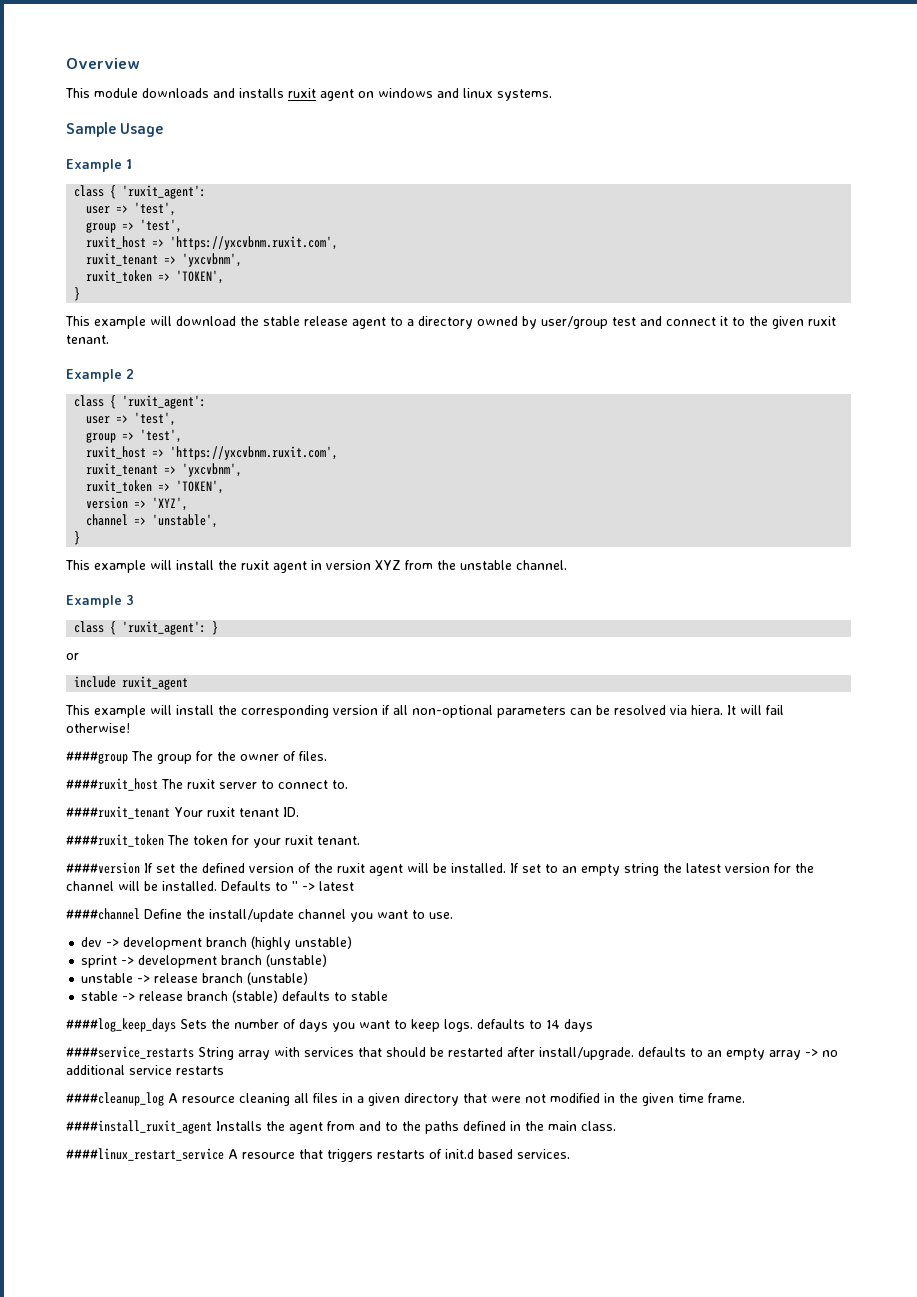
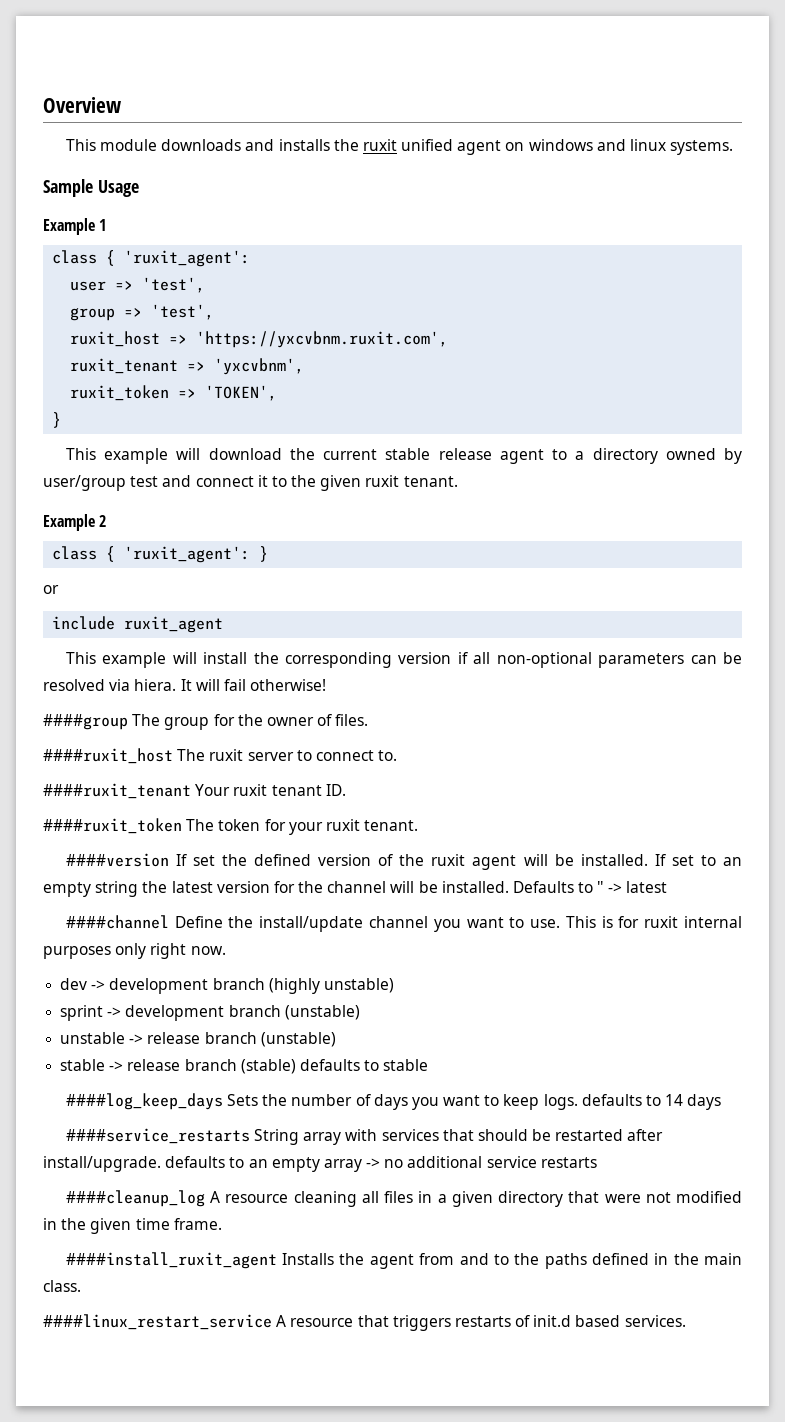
[288,88,316,98] ruxit -> [333,139,454,151] the ruxit unified
(259, 321) none -> [323,449,378,460] current
[86,412,177,426] [86,429,183,443] [86,446,339,460] [86,463,243,477] [86,480,225,494] [86,497,189,511] [86,514,219,528] [74,531,81,545] [65,560,567,573] [66,595,134,608] [74,621,207,635] // user => 'test', // group => 'test', // ruxit_host => 'https://yxcvbnm.ruxit.com', // ruxit_tenant => 'yxcvbnm', // ruxit_token => 'TOKEN', // version => 'XYZ', // channel => 'unstable', // } // This example will install the ruxit agent in version XYZ from the unstable channel. // Example 3 // class { 'ruxit_agent': -> (251, 554) none
(453, 915) none -> [565,916,743,928] [43,943,226,959] This is for ruxit internal purposes only right now.

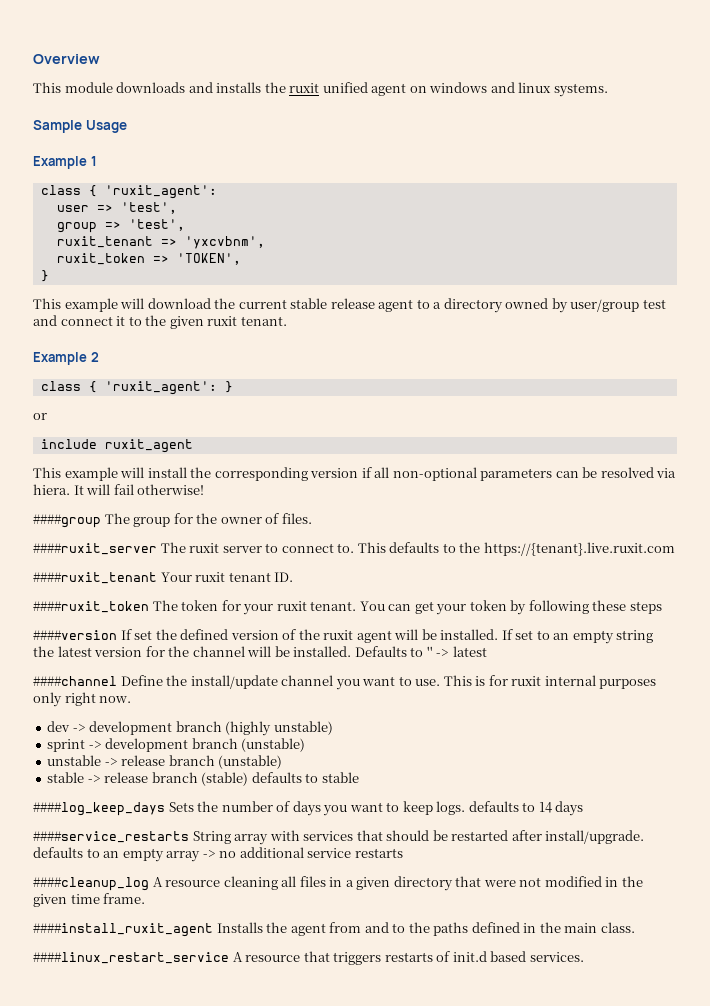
[70,331,449,348] // ruxit_host => 'https://yxcvbnm.ruxit.com', -> (185, 225) none
[43,748,173,764] ####ruxit_host -> [33,543,157,555] ####ruxit_server
(398, 755) none -> [357,542,675,556] This defaults to the https://{tenant}.live.ruxit.com
(419, 825) none -> [359,600,662,615] You can get your token by following these steps

